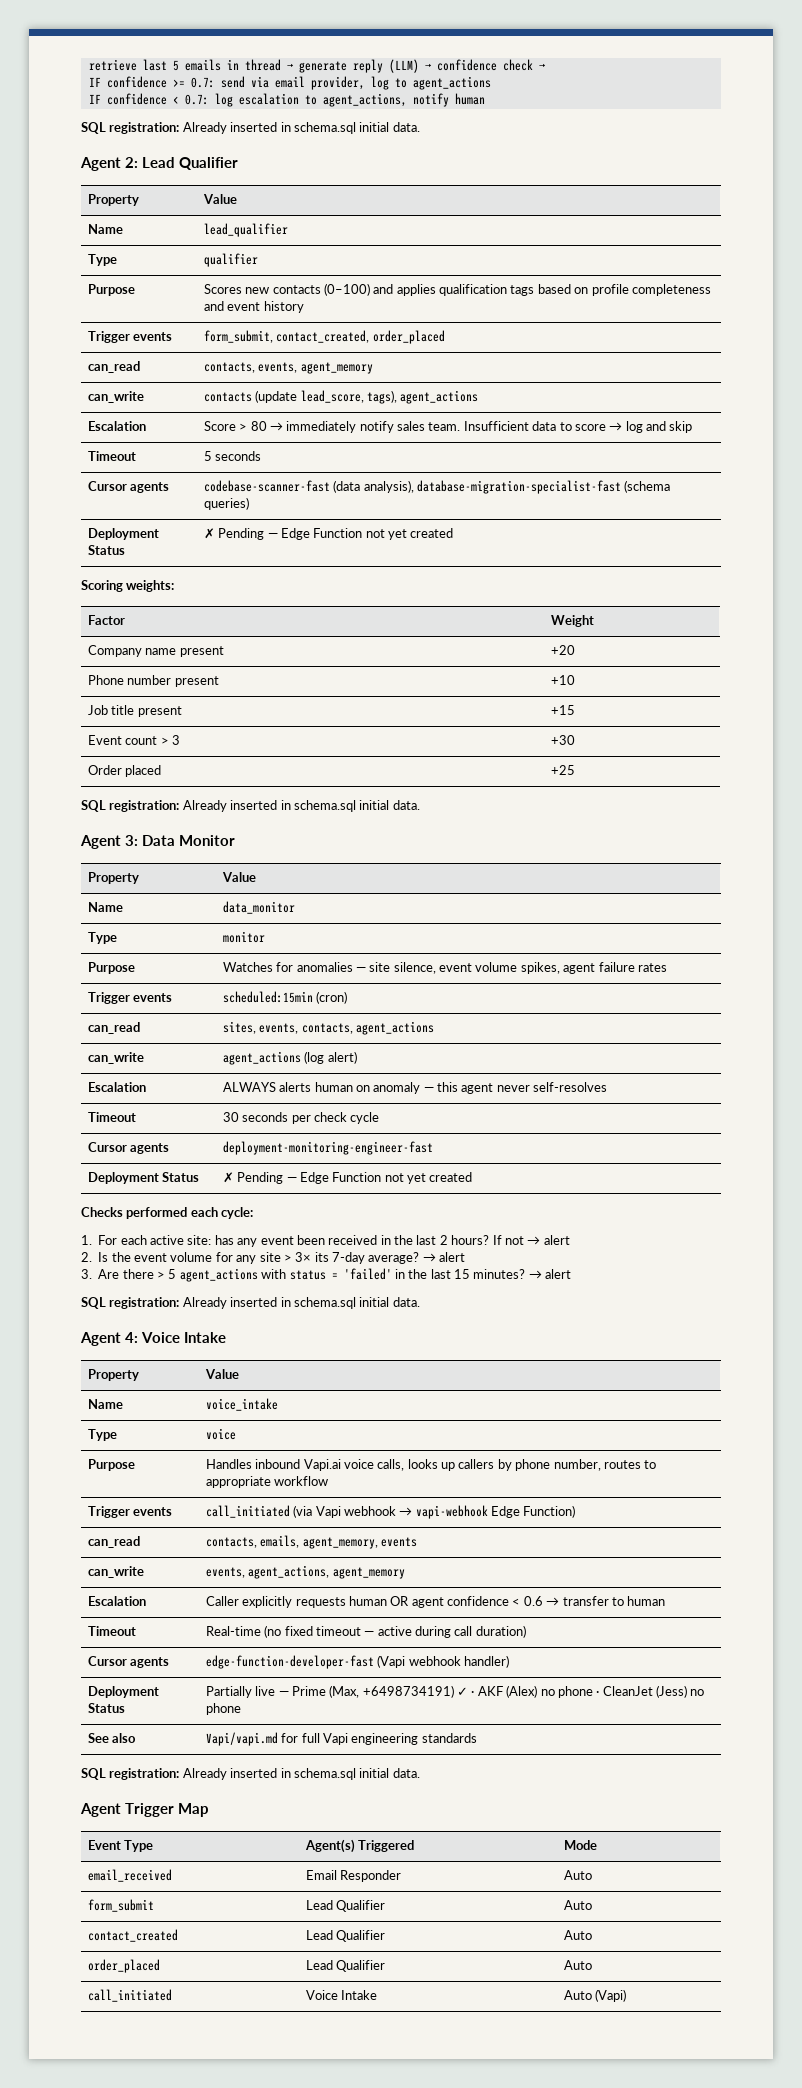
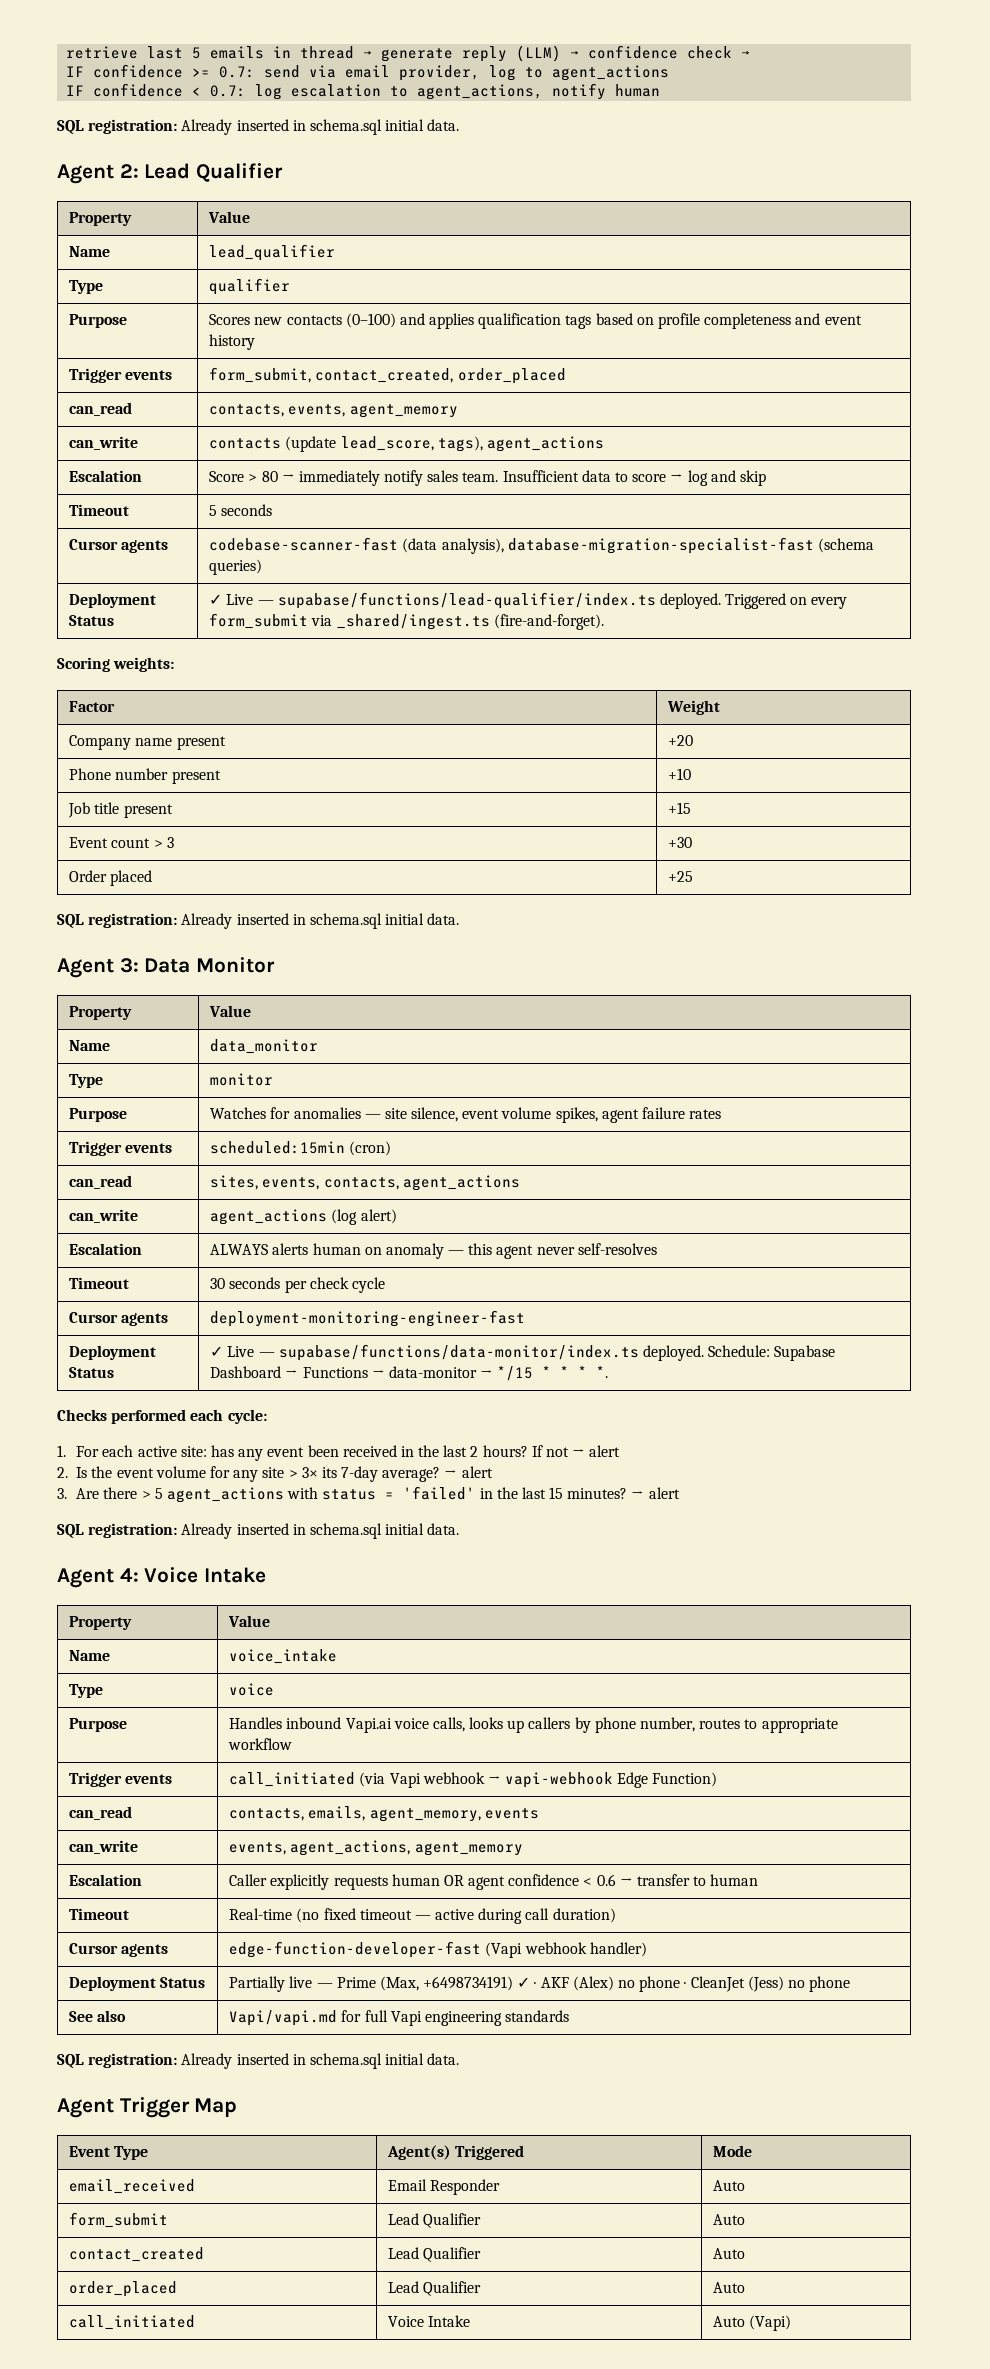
[203,528,454,540] ✗ Pending — Edge Function not yet created -> [209,592,848,609] [209,613,604,630] ✓ Live — supabase/functions/lead-qualifier/index.ts deployed. Triggered on every form_submit via _shared/ingest.ts (fire-and-forget).
[222,1172,473,1184] ✗ Pending — Edge Function not yet created -> [210,1344,836,1361] [210,1366,609,1381] ✓ Live — supabase/functions/data-monitor/index.ts deployed. Schedule: Supabase Dashboard → Functions → data-monitor → */15 * * * *.

